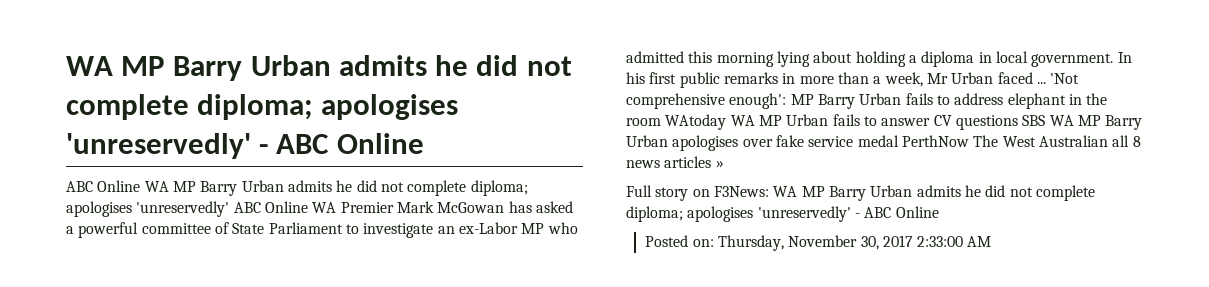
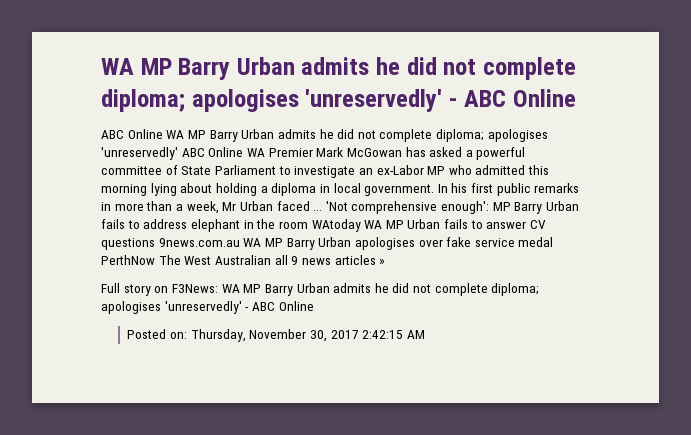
[1022,115,1046,126] SBS -> [158,238,240,247] 9news.com.au
[1132,136,1141,147] 8 -> [291,256,299,265] 9
[917,236,964,247] 2:33:00 -> [362,330,404,339] 2:42:15

